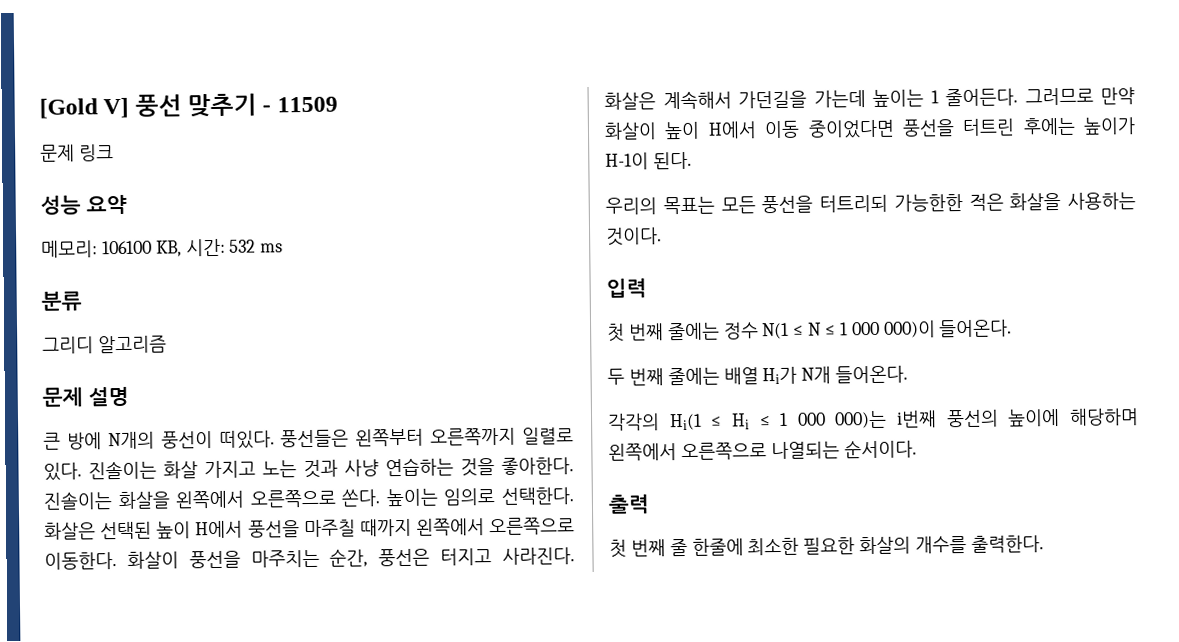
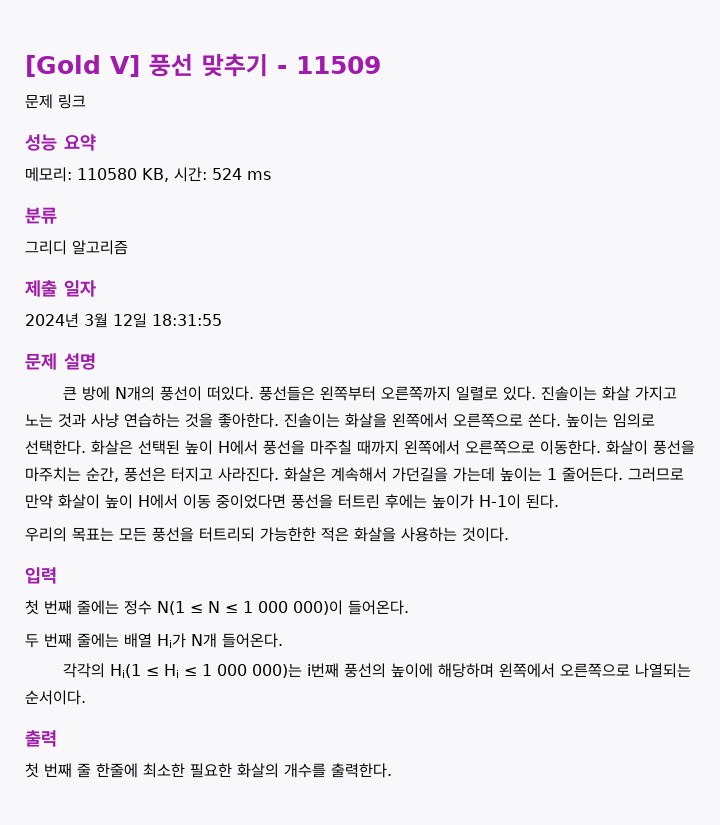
[101,240,152,255] 106100 -> [77,168,137,180] 110580
[229,239,257,253] 532 -> [212,168,242,180] 524
(167, 344) none -> [25,280,96,297] [25,313,222,328] // 제출 일자 // 2024년 3월 12일 18:31:55

